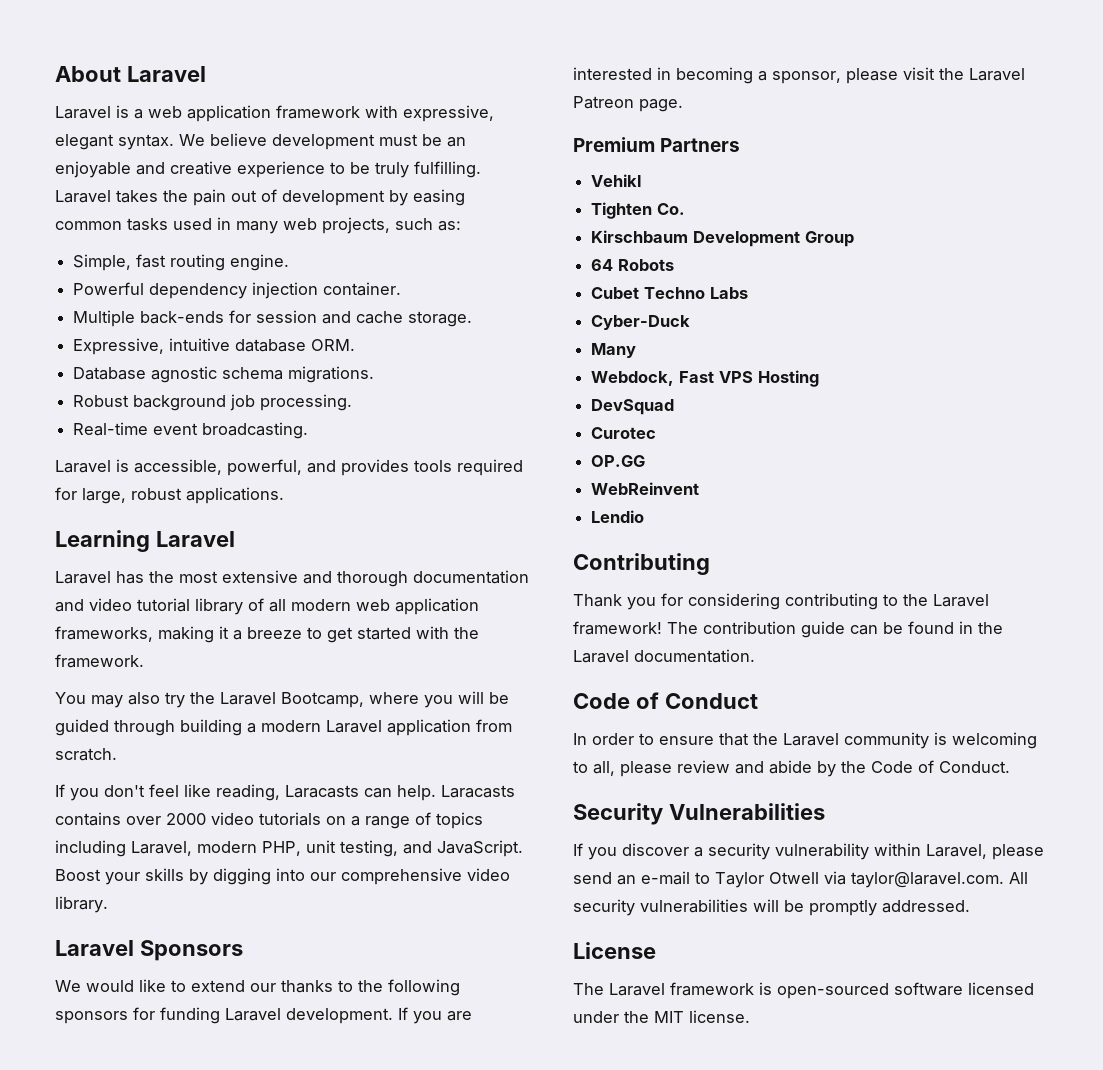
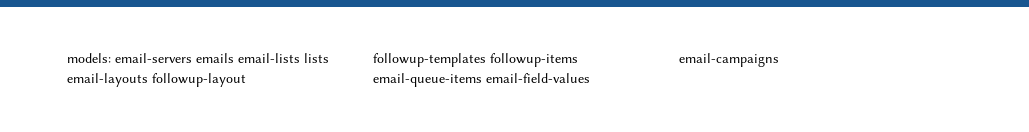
[55,66,206,82] [55,105,494,122] [55,133,466,150] [55,161,481,178] [55,189,465,206] [55,217,461,234] [73,254,290,271] [73,282,402,299] [73,310,473,327] [73,338,356,355] [73,366,375,383] [73,394,353,411] [73,422,309,439] [55,459,523,476] [55,487,284,504] [55,530,235,552] [55,570,529,587] [55,598,479,615] [55,626,479,643] [55,654,144,668] [55,691,509,708] [55,719,512,736] [55,748,117,761] [55,784,515,801] [55,812,483,829] [55,840,523,857] [55,868,510,885] [55,896,108,913] [55,940,243,961] [55,979,460,996] [55,1007,472,1024] [573,67,1025,84] [573,96,683,112] [573,137,741,152] [591,174,642,187] [591,202,686,219] [591,230,855,247] [591,259,675,271] [591,287,749,299] [591,315,691,330] [591,343,637,358] [591,370,820,387] [591,399,675,415] [591,427,657,439] [591,455,646,467] [591,482,700,495] [591,510,645,523] [573,553,710,575] [573,593,989,610] [573,621,1003,638] [573,649,755,663] [573,692,758,709] [573,732,1037,749] [573,760,1010,777] [573,803,825,825] [573,843,1044,860] [573,871,1028,888] [573,899,970,916] [573,942,656,959] [573,982,1034,999] [573,1010,750,1023] About Laravel // Laravel is a web application framework with expressive, elegant syntax. We believe development must be an enjoyable and creative experience to be truly fulfilling. Laravel takes the pain out of development by easing common tasks used in many web projects, such as: // Simple, fast routing engine. // Powerful dependency injection container. // Multiple back-ends for session and cache storage. // Expressive, intuitive database ORM. // Database agnostic schema migrations. // Robust background job processing. // Real-time event broadcasting. // Laravel is accessible, powerful, and provides tools required for large, robust applications. // Learning Laravel // Laravel has the most extensive and thorough documentation and video tutorial library of all modern web application frameworks, making it a breeze to get started with the framework. // You may also try the Laravel Bootcamp, where you will be guided through building a modern Laravel application from scratch. // If you don't feel like reading, Laracasts can help. Laracasts contains over 2000 video tutorials on a range of topics including Laravel, modern PHP, unit testing, and JavaScript. Boost your skills by digging into our comprehensive video library. // Laravel Sponsors // We would like to extend our thanks to the following sponsors for funding Laravel development. If you are interested in becoming a sponsor, please visit the Laravel Patreon page. // Premium Partners // Vehikl // Tighten Co. // Kirschbaum Development Group // 64 Robots // Cubet Techno Labs // Cyber-Duck // Many // Webdock, Fast VPS Hosting // DevSquad // Curotec // OP.GG // WebReinvent // Lendio // Contributing // Thank you for considering contributing to the Laravel framework! The contribution guide can be found in the Laravel documentation. // Code of Conduct // In order to ensure that the Laravel community is welcoming to all, please review and abide by the Code of Conduct. // Security Vulnerabilities // If you discover a security vulnerability within Laravel, please send an e-mail to Taylor Otwell via taylor@laravel.com. All security vulnerabilities will be promptly addressed. // License // The Laravel framework is open-sourced software licensed under the MIT license. -> [67,53,329,63] [67,73,246,87] [373,53,578,67] [373,73,590,87] [679,53,779,67] models: email-servers emails email-lists lists email-layouts followup-layout followup-templates followup-items email-queue-items email-field-values email-campaigns

